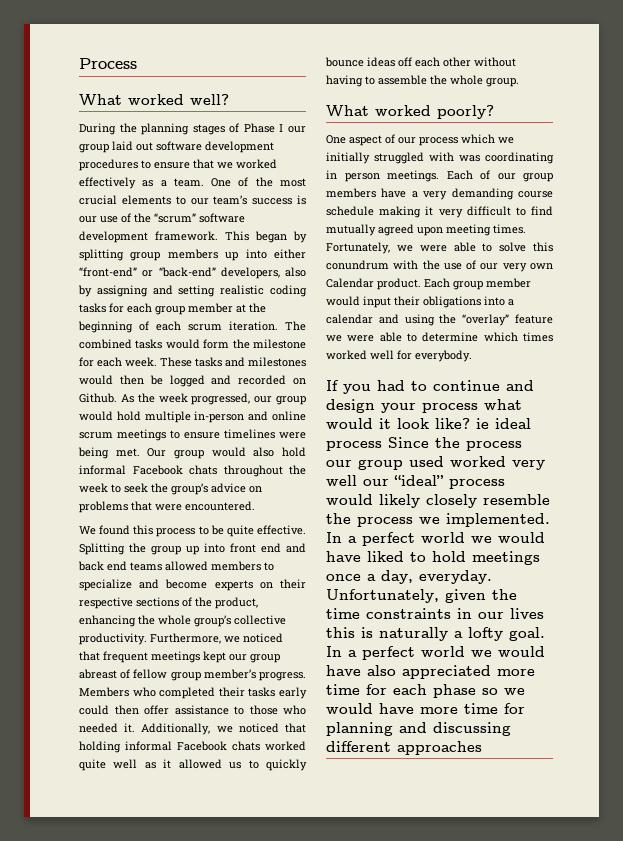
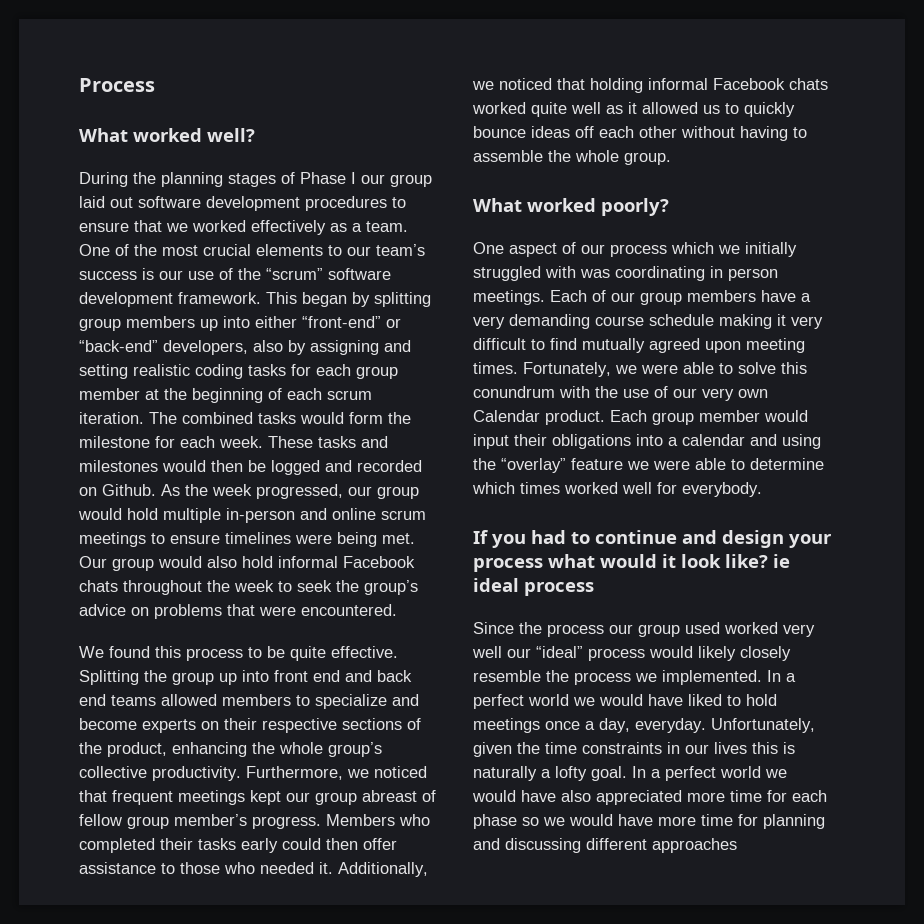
(382, 446) none -> (594, 589) //

